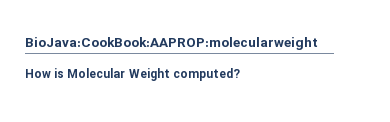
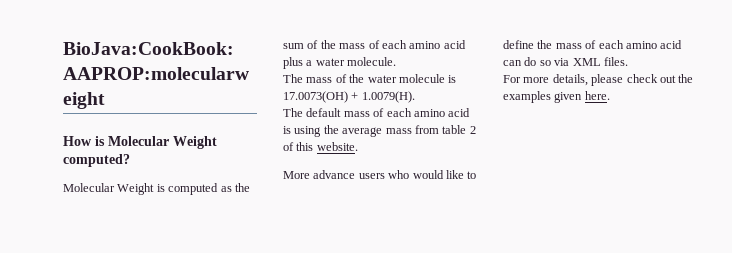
(240, 74) none -> [63,183,250,195] [283,40,466,49] [283,57,397,69] [283,74,457,83] [283,91,415,103] [283,108,471,117] [283,125,476,137] [283,142,358,151] [283,170,477,179] [503,40,683,49] [503,57,628,66] [503,74,694,86] [503,91,610,103] // Molecular Weight is computed as the sum of the mass of each amino acid plus a water molecule. // The mass of the water molecule is 17.0073(OH) + 1.0079(H). // The default mass of each amino acid is using the average mass from table 2 of this website. // More advance users who would like to define the mass of each amino acid can do so via XML files. // For more details, please check out the examples given here.

